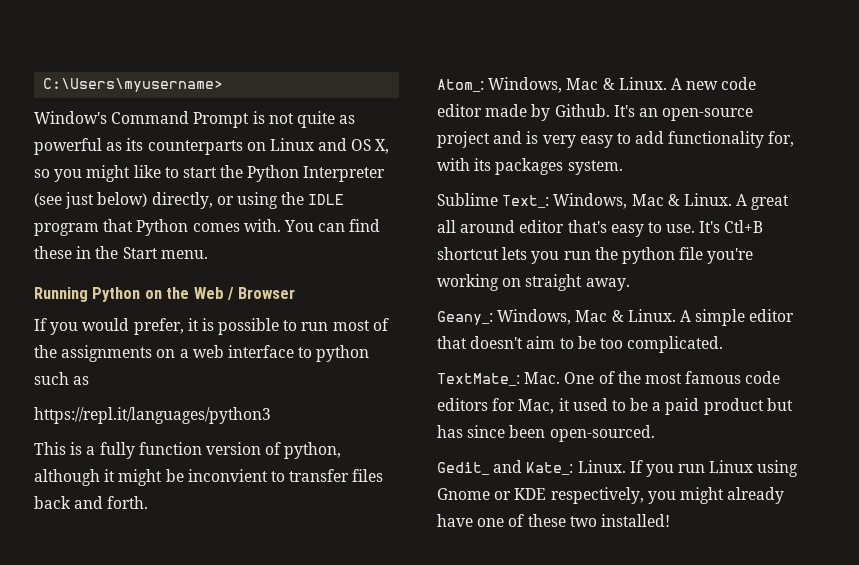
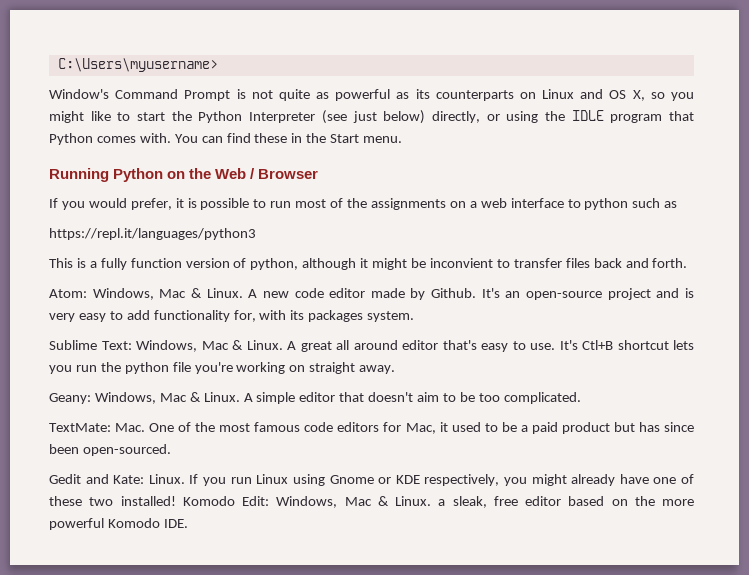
[437,79,484,92] Atom_: -> [49,289,87,298] Atom:
[502,195,550,208] Text_: -> [101,341,132,350] Text:
[437,311,493,325] Geany_: -> [49,393,91,404] Geany:
[437,373,520,386] TextMate_: -> [49,423,111,432] TextMate:
[437,460,574,475] Gedit_ and Kate_: -> [49,474,145,484] Gedit and Kate:
(670, 520) none -> [182,496,694,508] [49,518,188,530] Komodo Edit: Windows, Mac & Linux. a sleak, free editor based on the more powerful Komodo IDE.

